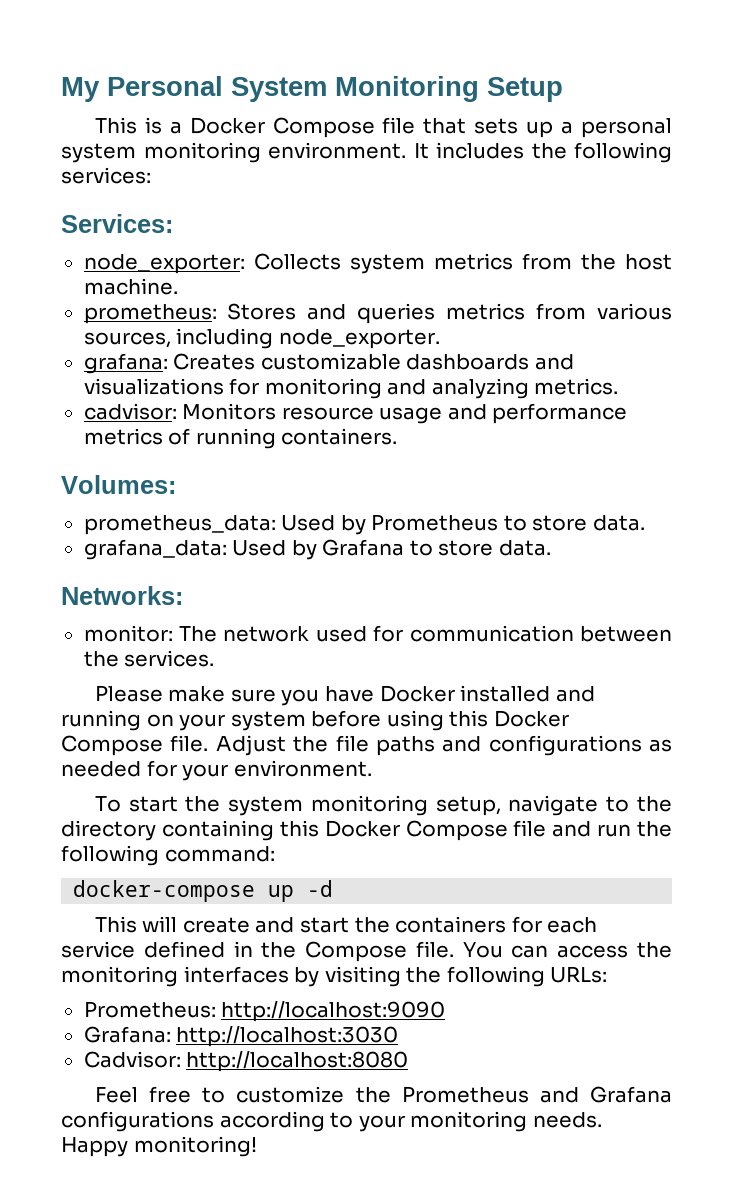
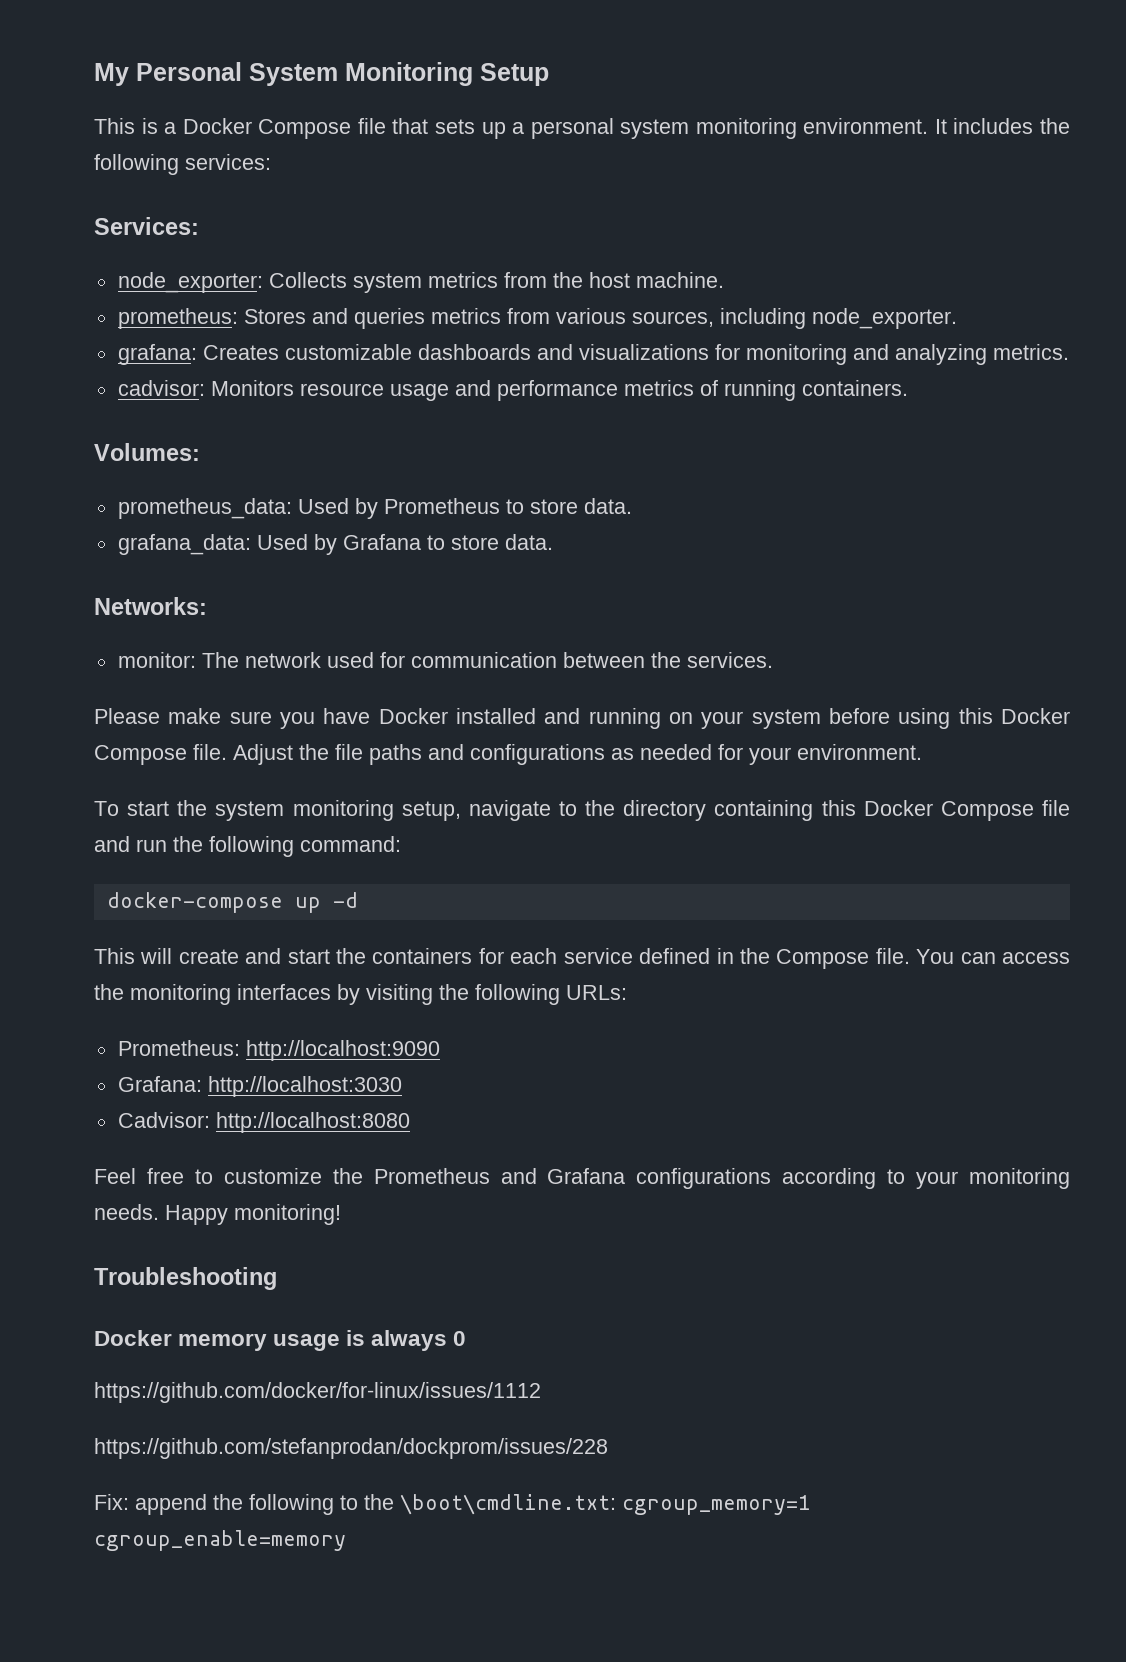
(257, 1146) none -> [94,1267,277,1290] [94,1330,467,1351] [94,1382,541,1403] [94,1438,608,1459] [94,1494,810,1515] [94,1530,346,1551] // Troubleshooting // Docker memory usage is always 0 // https://github.com/docker/for-linux/issues/1112 // https://github.com/stefanprodan/dockprom/issues/228 // Fix: append the following to the \boot\cmdline.txt: cgroup_memory=1 cgroup_enable=memory

